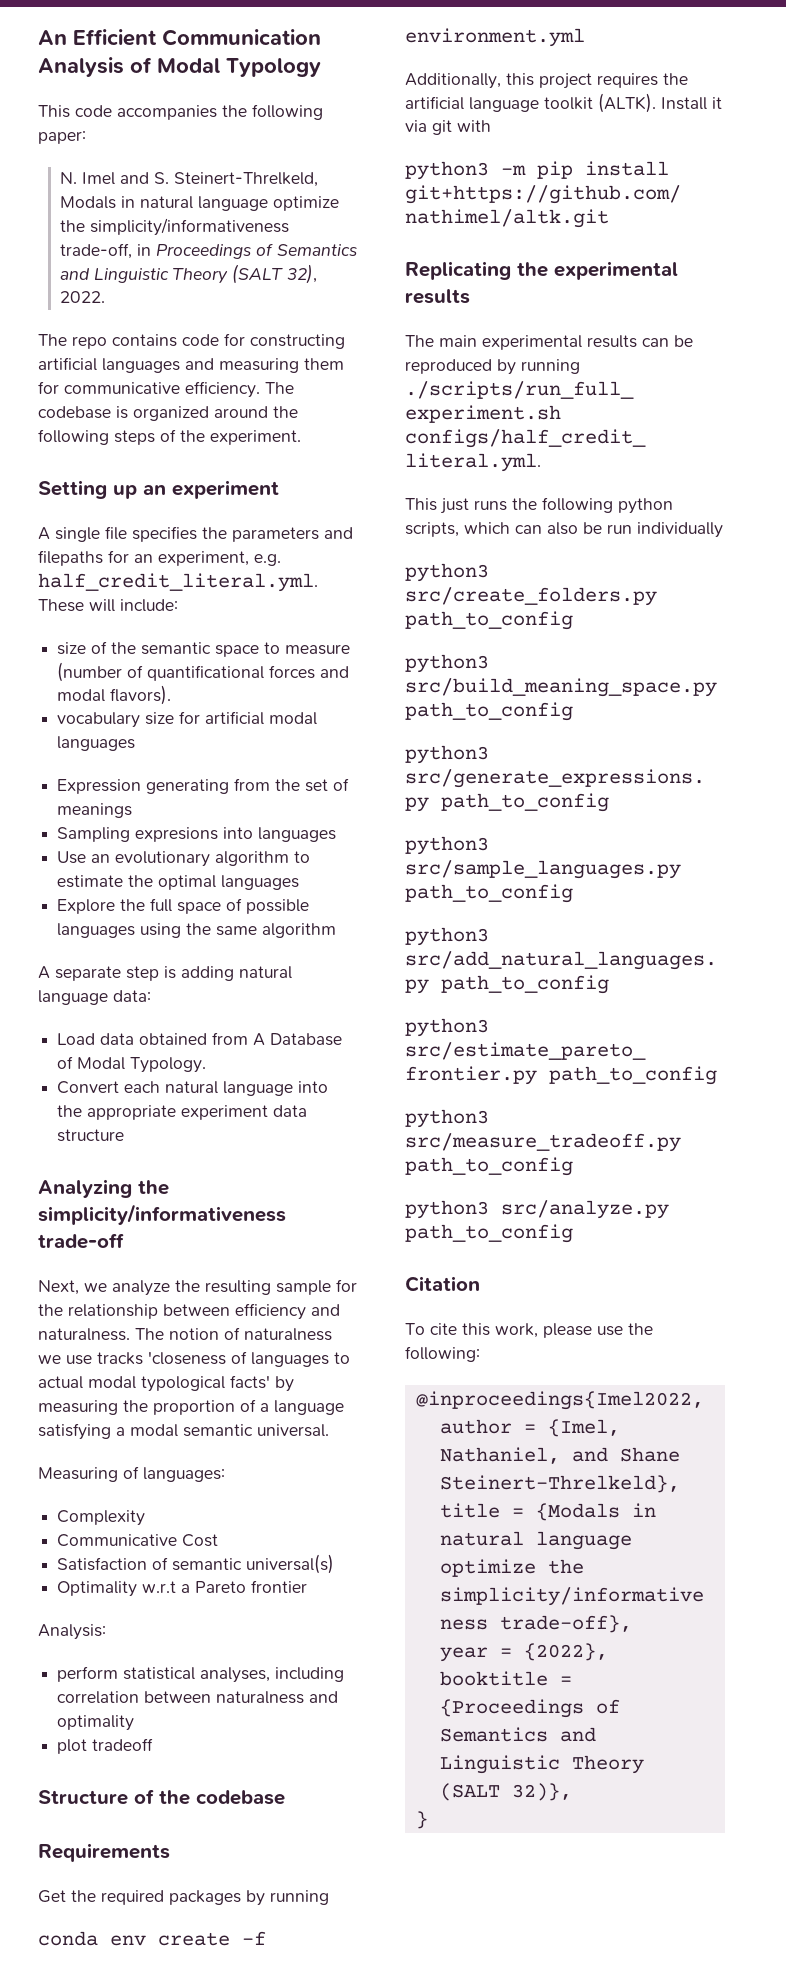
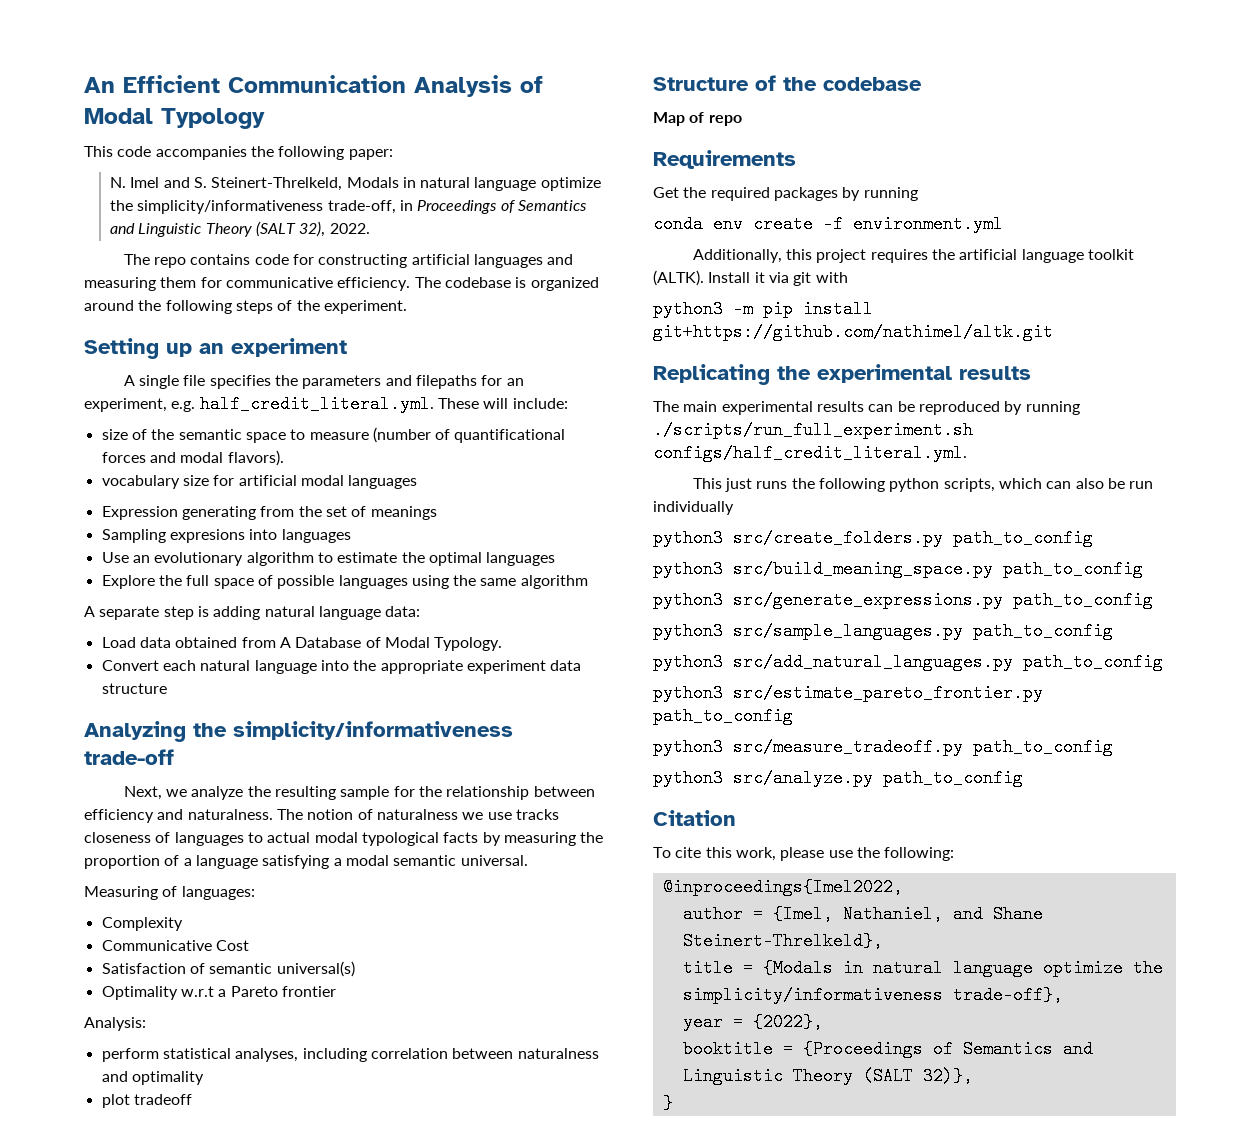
[148,1351,226,1365] 'closeness -> [84,832,151,843] closeness
[230,1375,270,1389] facts' -> [443,832,479,843] facts
(285, 1797) none -> [653,112,742,126] // Map of repo

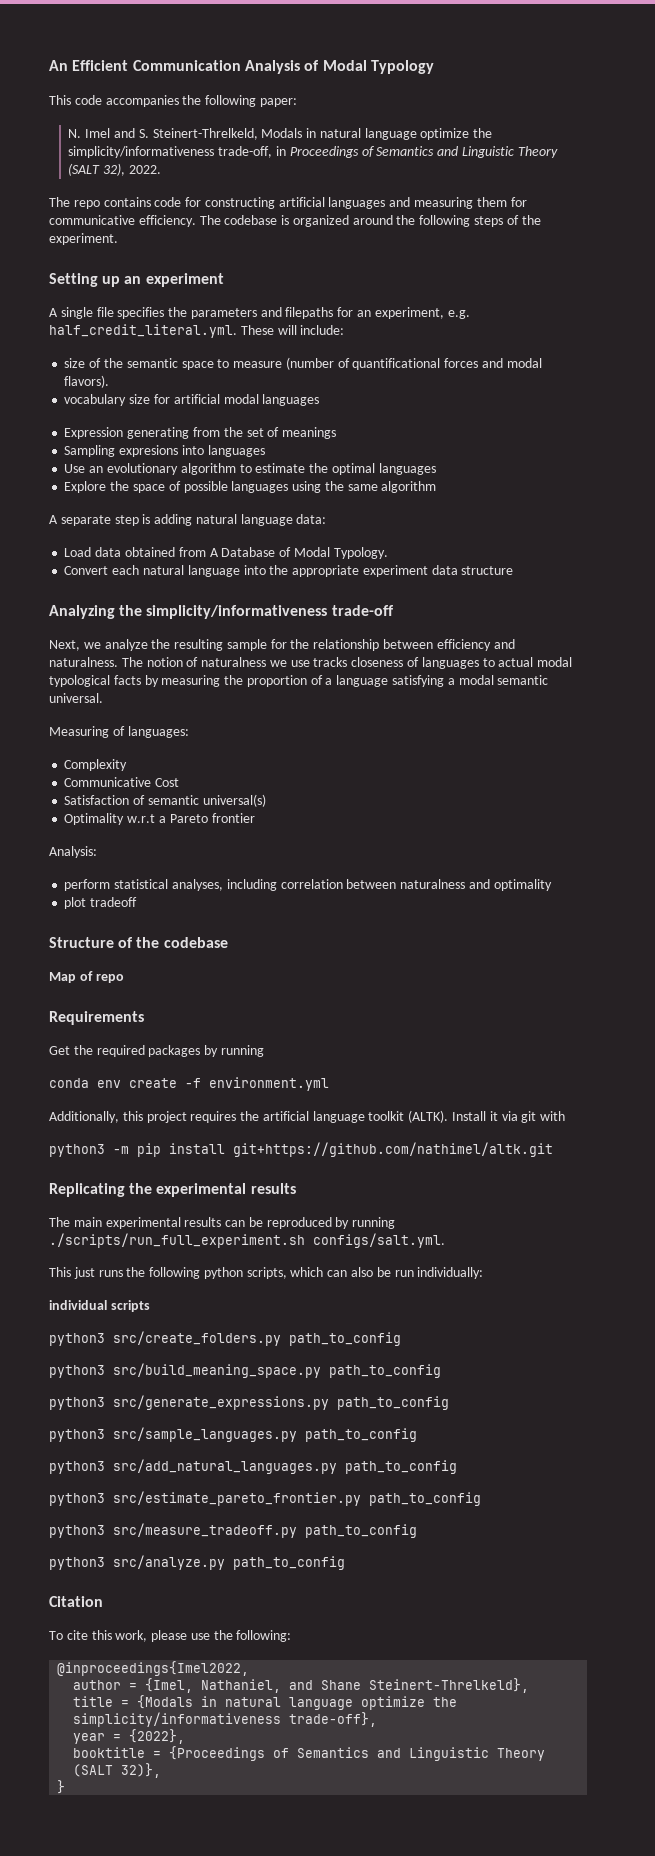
[186,575,210,586] full -> (130, 486) none
[653,444,967,462] configs/half_credit_literal.yml. -> [313,1233,445,1248] configs/salt.yml.
[653,501,734,515] individually -> [417,1267,484,1279] [49,1300,150,1312] individually: // individual scripts

